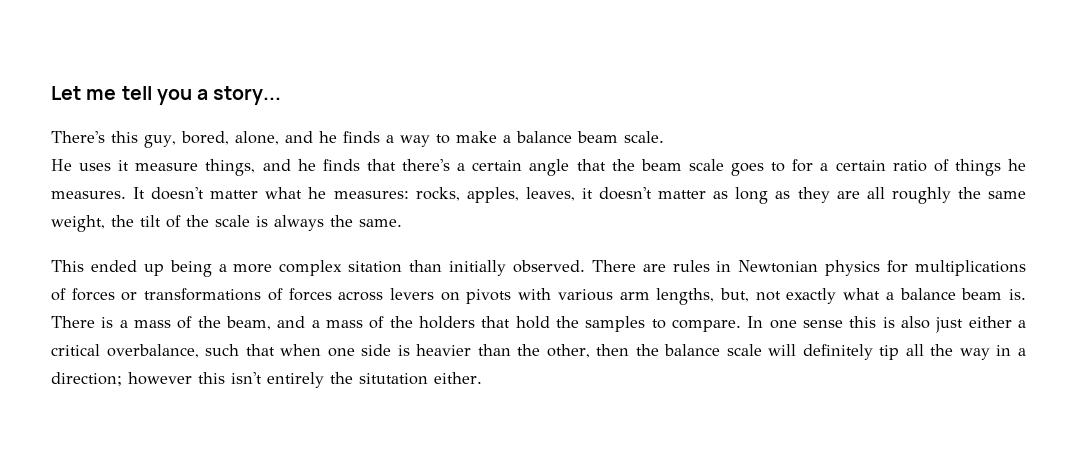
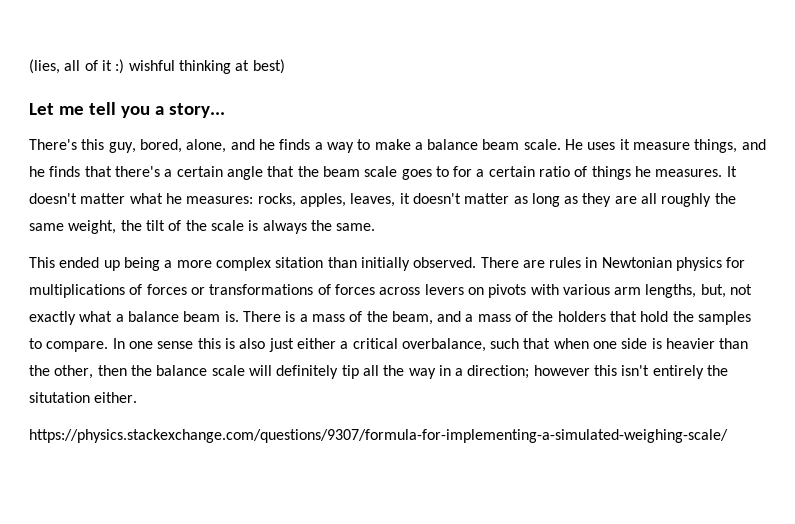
(51, 93) none -> [29,59,285,74] (lies, all of it :) wishful thinking at best) //
(664, 137) // -> (561, 144) none
(482, 378) none -> [29,429,728,443] // https://physics.stackexchange.com/questions/9307/formula-for-implementing-a-simulated-weighing-scale/

